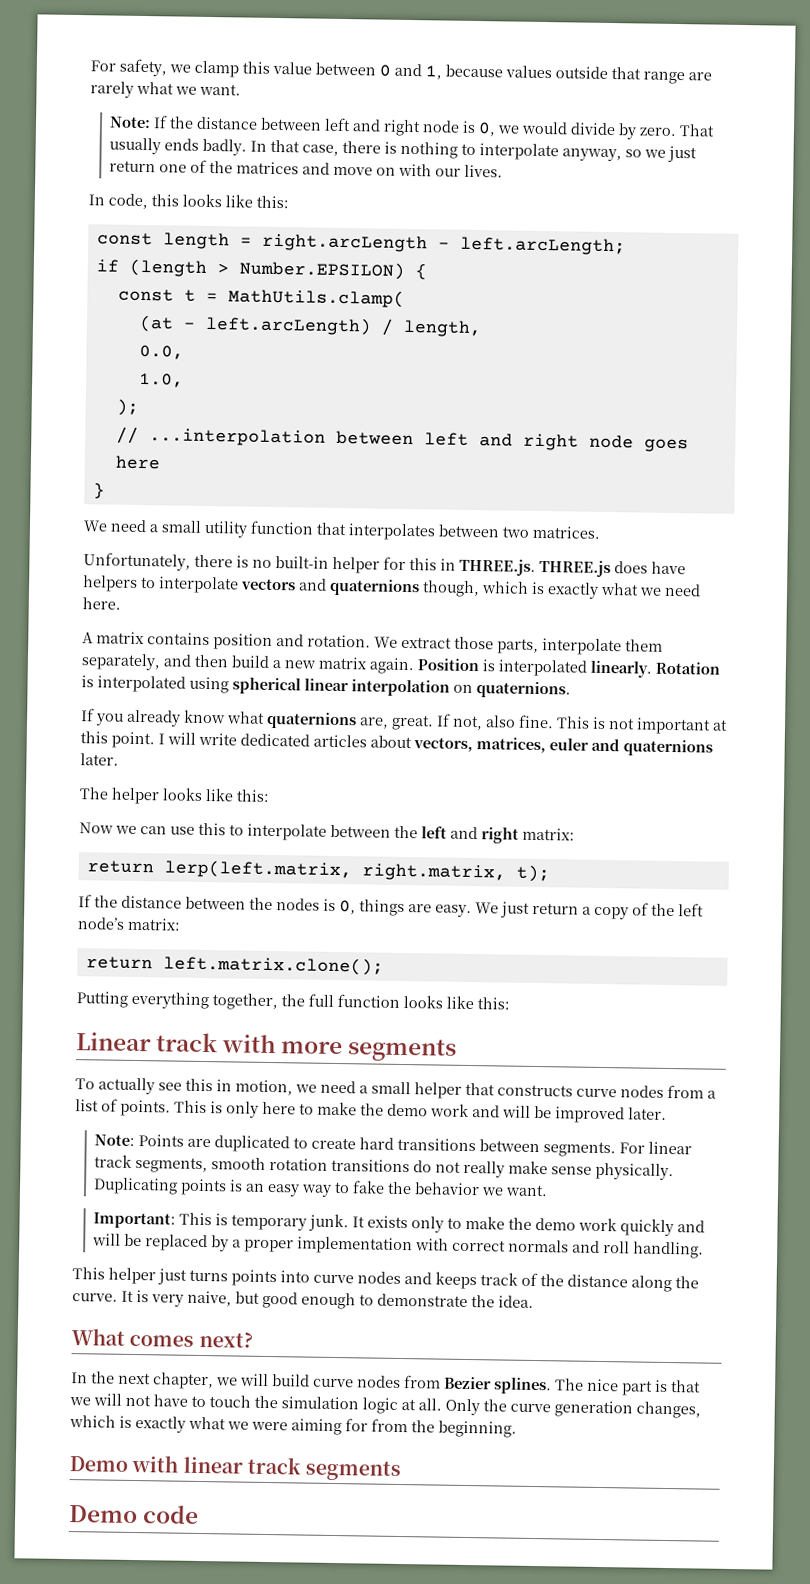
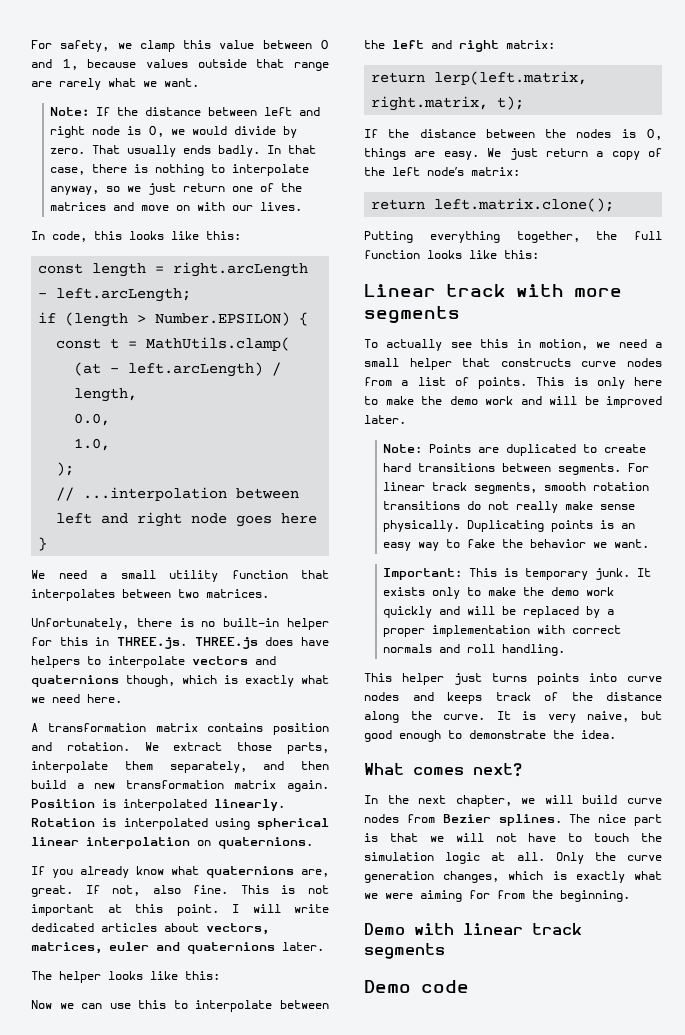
(94, 638) none -> [47,723,146,732] transformation
(316, 664) none -> [125,780,224,789] transformation

